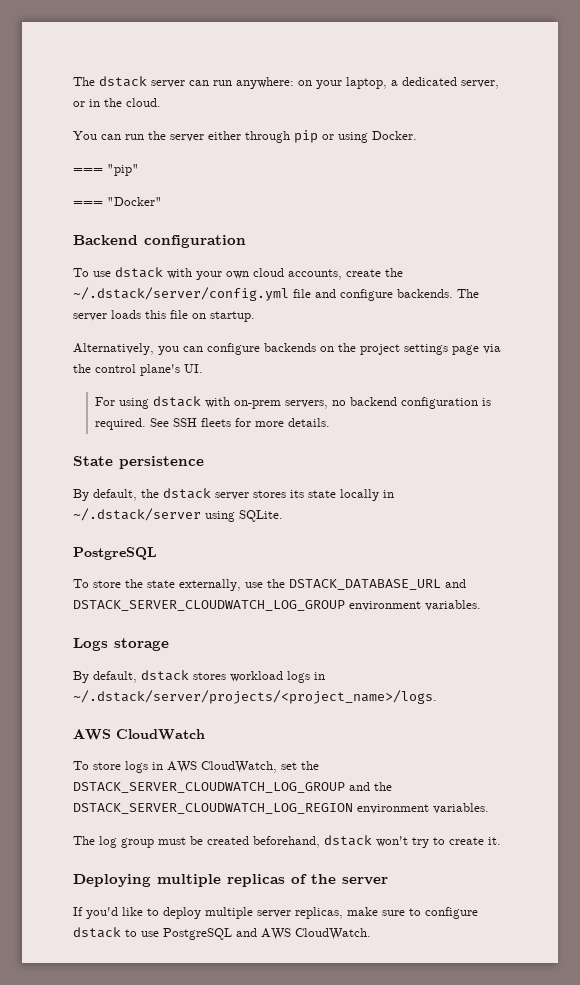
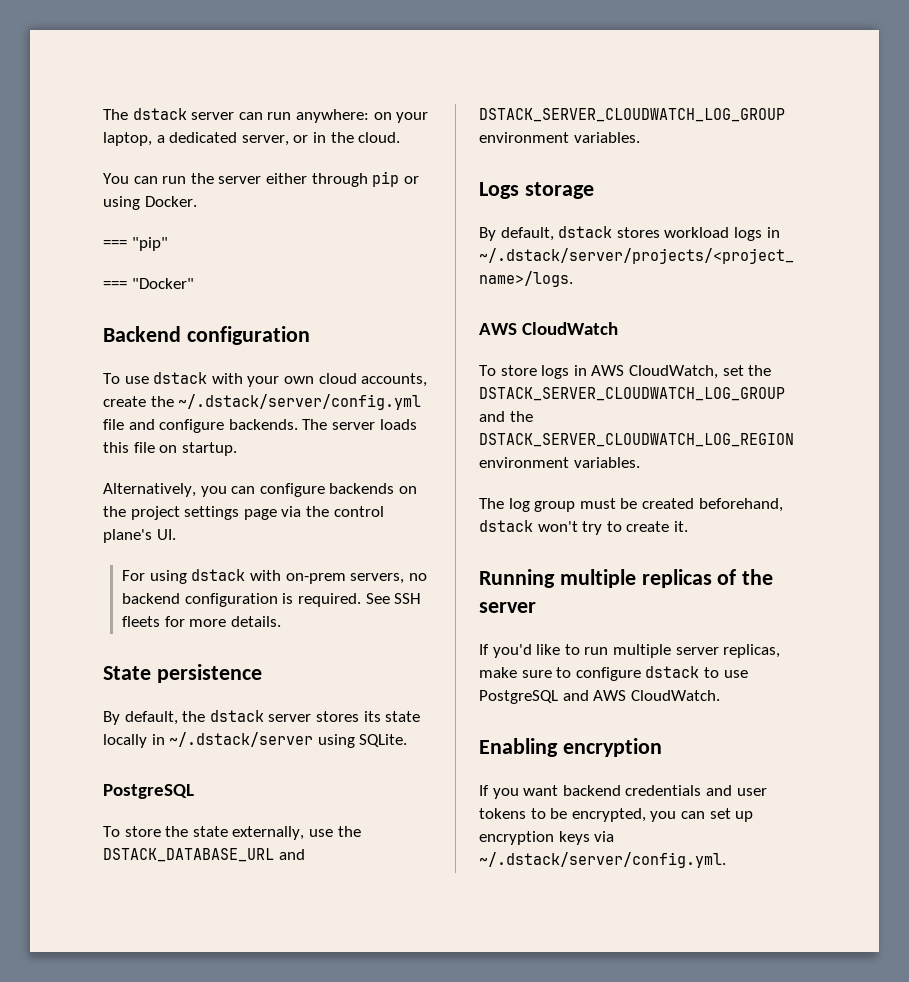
[73,874,151,887] Deploying -> [479,569,555,588] Running
[163,907,201,919] deploy -> [584,647,609,655] run
(371, 934) none -> [479,738,662,757] [479,785,767,799] [479,808,754,822] [479,831,615,845] [479,852,726,868] // Enabling encryption // If you want backend credentials and user tokens to be encrypted, you can set up encryption keys via ~/.dstack/server/config.yml.

